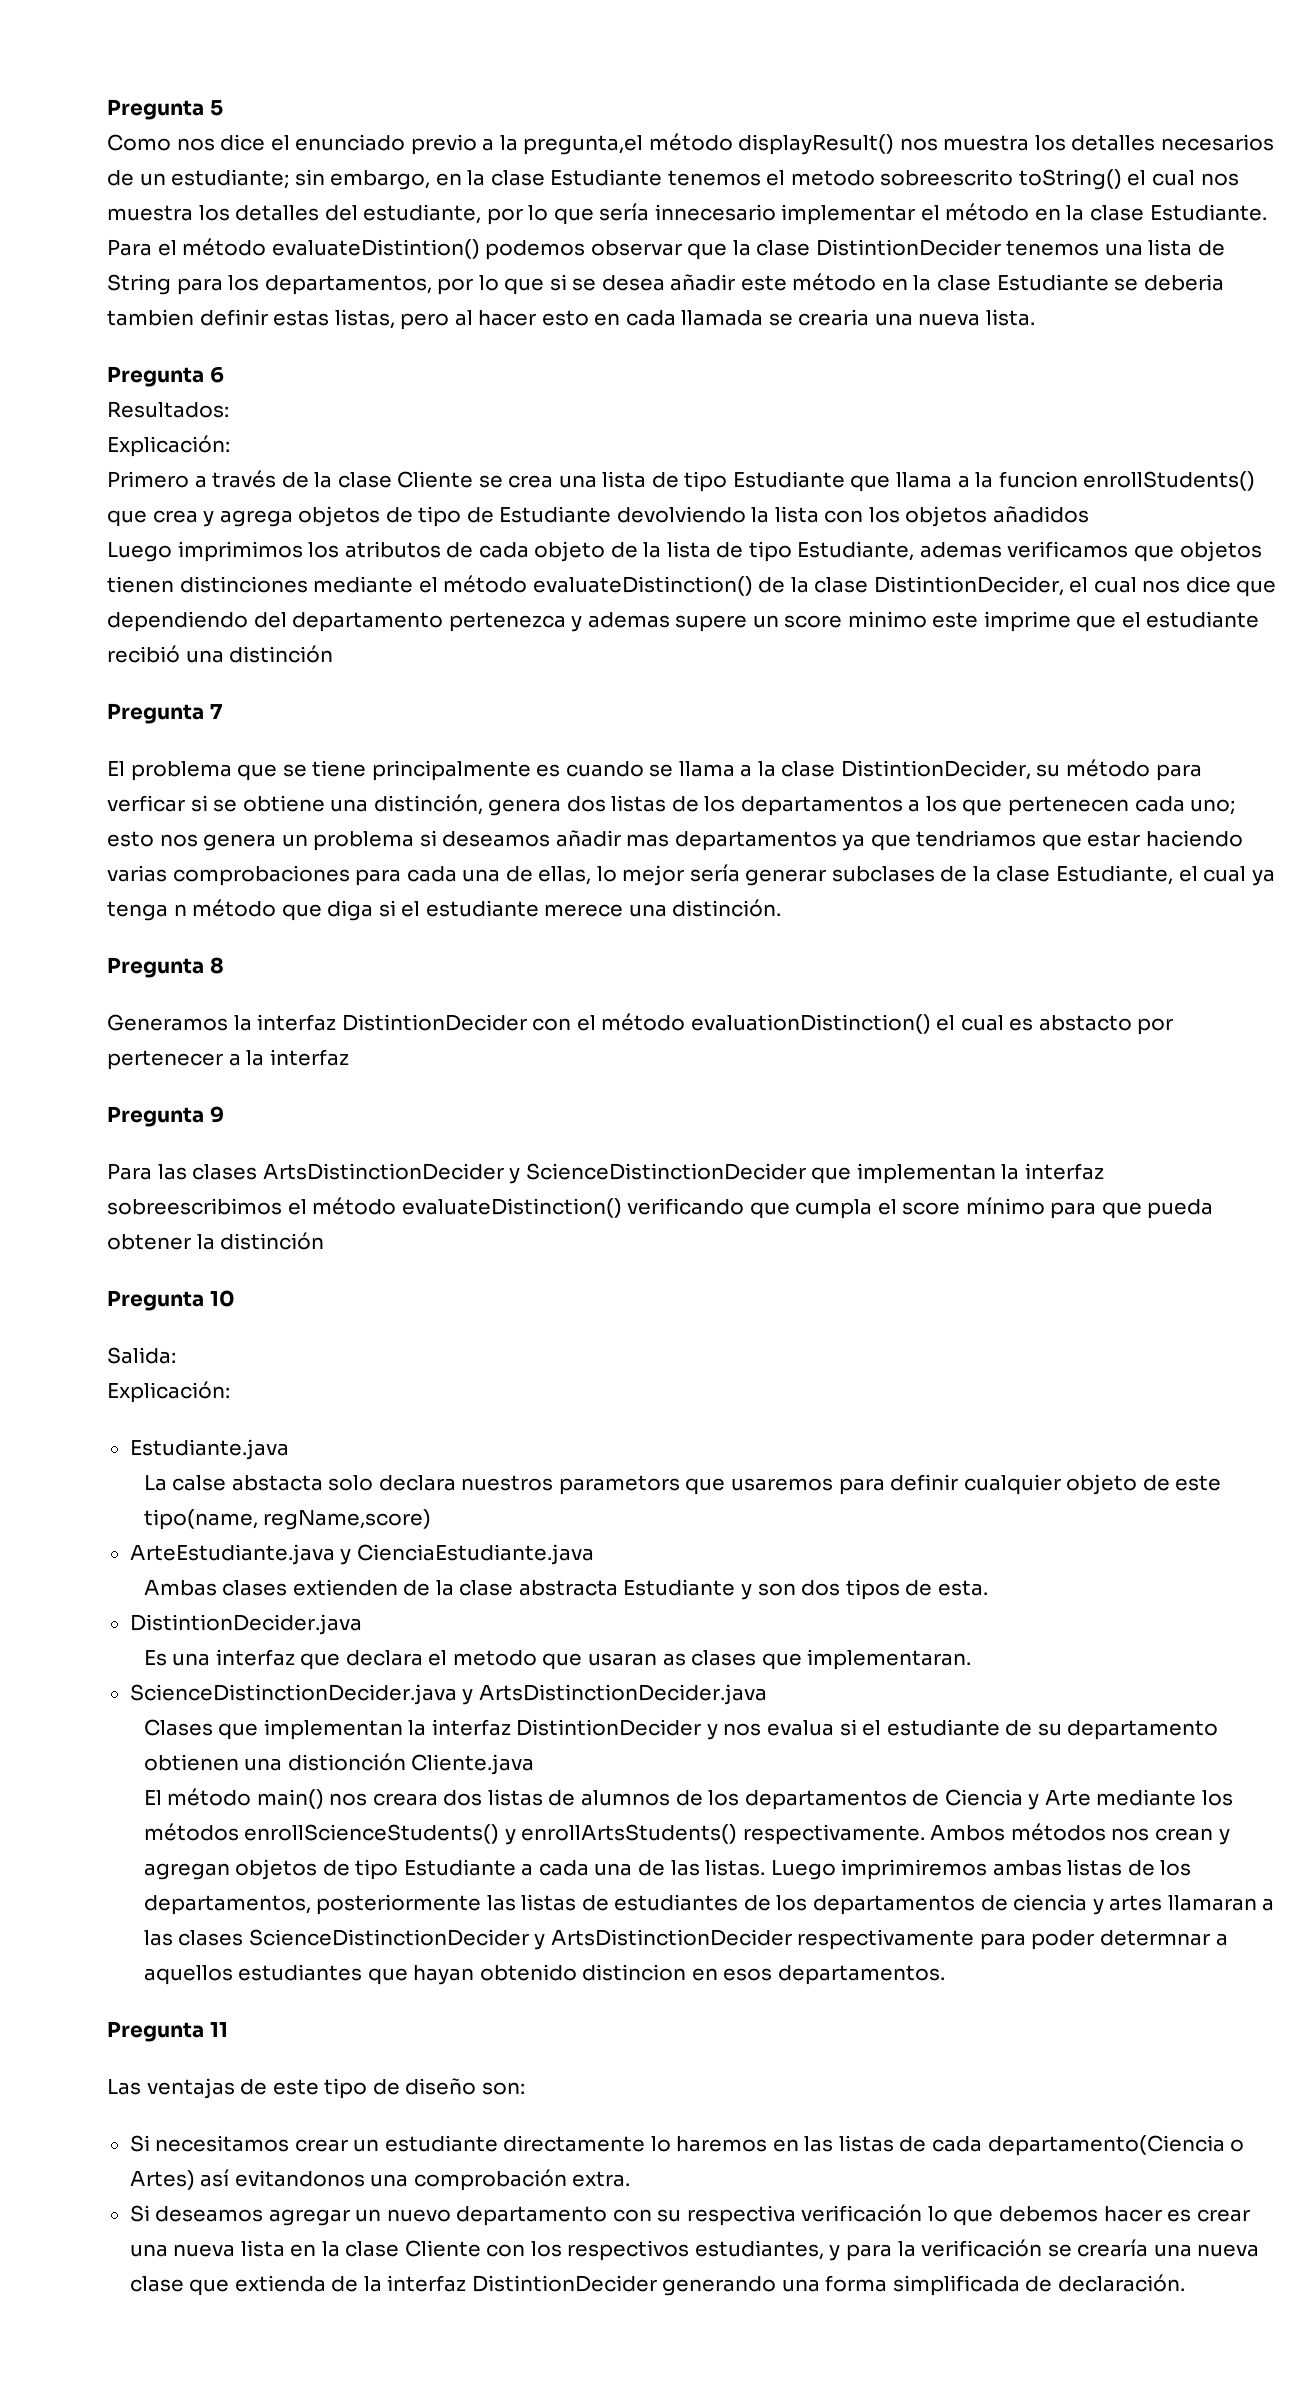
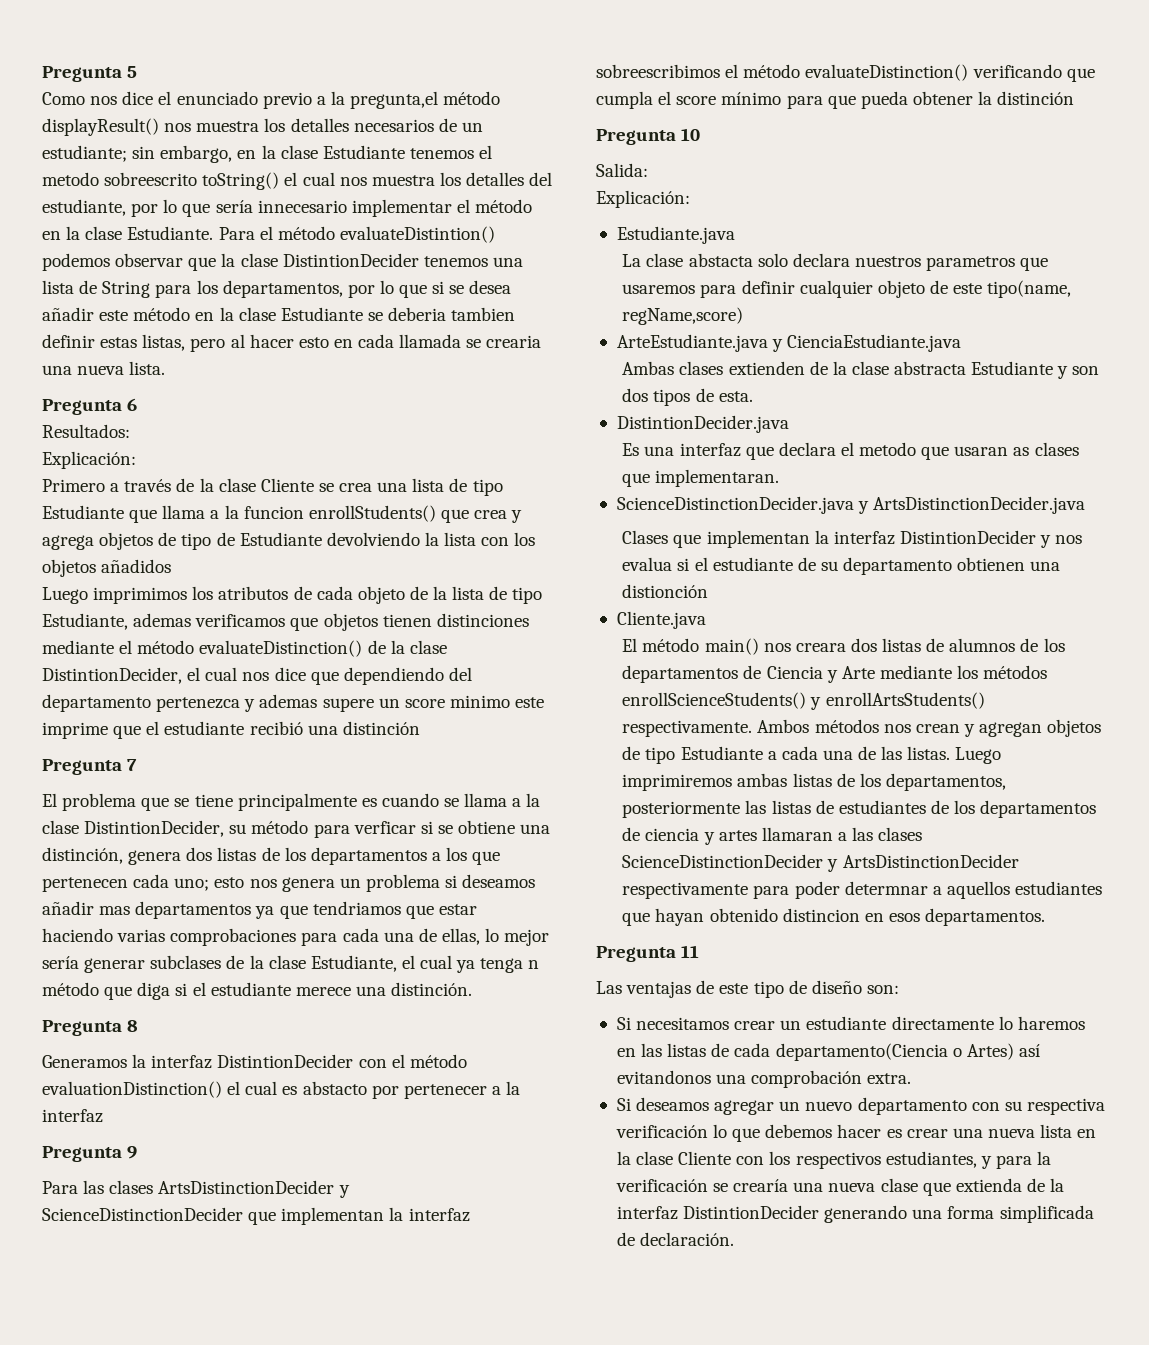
[172,1475,227,1491] calse -> [646,253,684,267] clase
[558,1475,680,1495] parametors -> [926,256,1016,271] parametros
(406, 1762) none -> (709, 591) //

